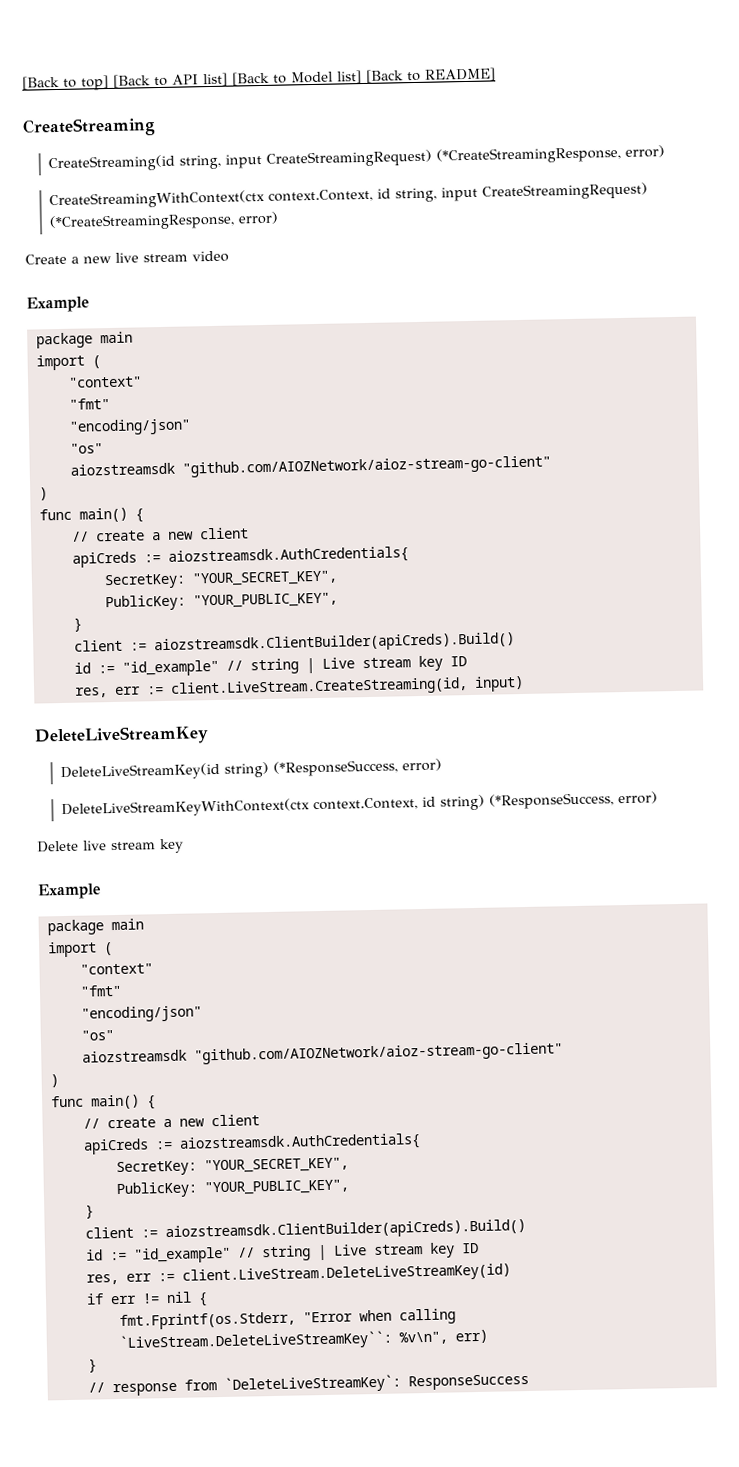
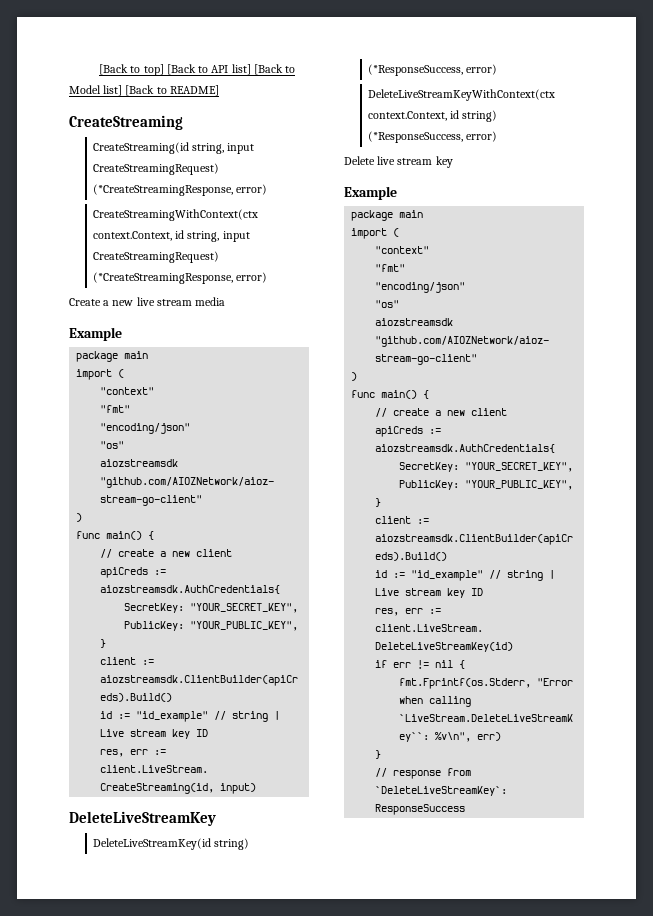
[192,250,229,263] video -> [195,297,226,306] media

